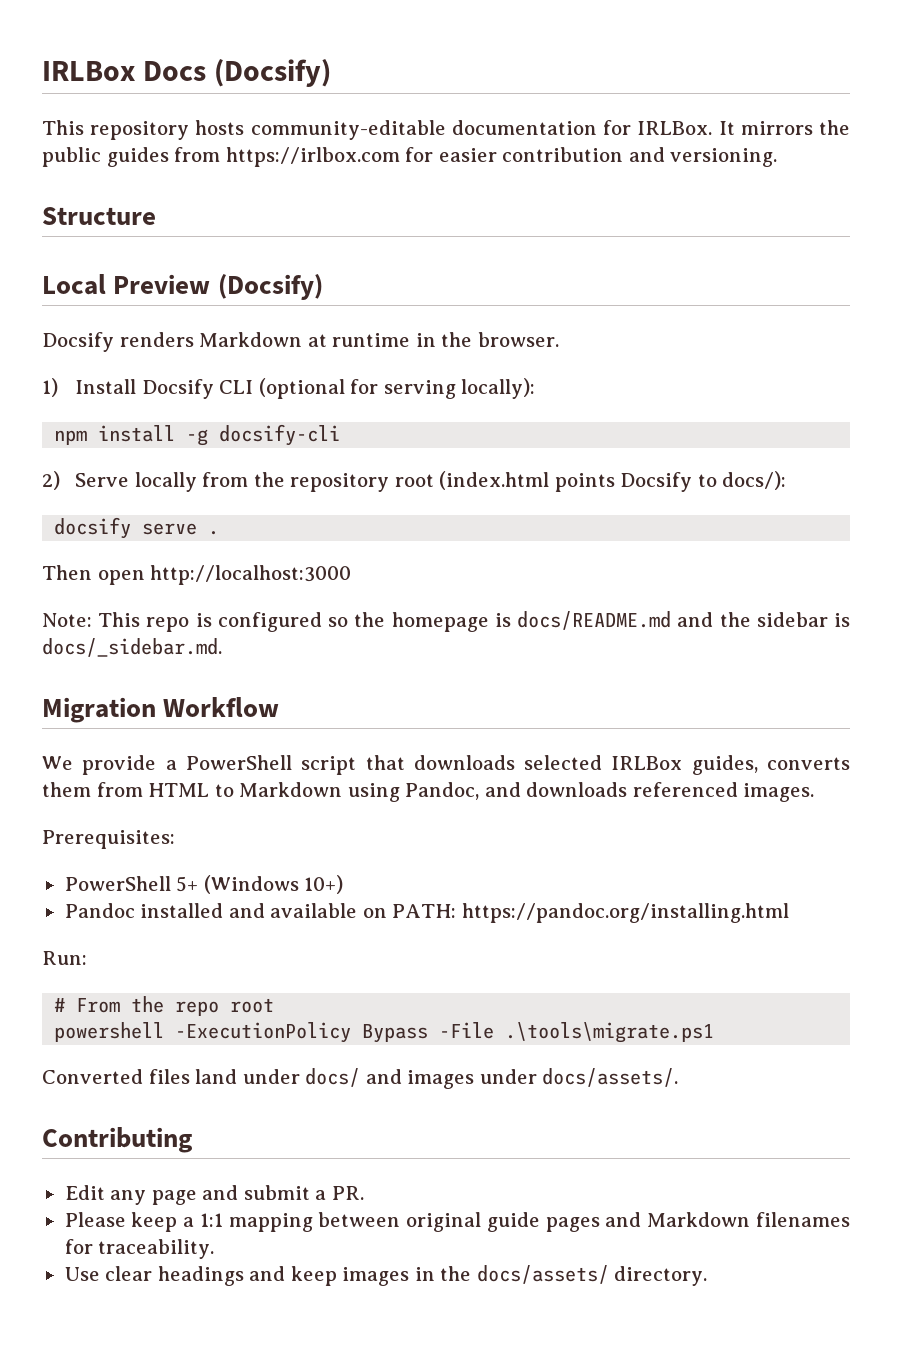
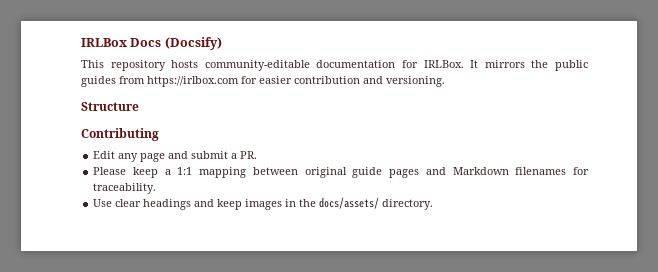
[42,274,323,300] [42,332,559,352] [42,378,536,399] [54,424,341,446] [42,471,787,492] [54,517,220,539] [42,565,352,585] [42,611,851,632] [42,638,222,657] [42,697,280,723] [42,755,850,775] [42,782,815,802] [42,830,175,849] [64,875,344,894] [64,903,789,923] [42,951,87,965] [54,996,275,1016] [54,1022,715,1043] [42,1068,679,1089] // Local Preview (Docsify) // Docsify renders Markdown at runtime in the browser. // 1) Install Docsify CLI (optional for serving locally): // npm install -g docsify-cli // 2) Serve locally from the repository root (index.html points Docsify to docs/): // docsify serve . // Then open http://localhost:3000 // Note: This repo is configured so the homepage is docs/README.md and the sidebar is docs/_sidebar.md. // Migration Workflow // We provide a PowerShell script that downloads selected IRLBox guides, converts them from HTML to Markdown using Pandoc, and downloads referenced images. // Prerequisites: // PowerShell 5+ (Windows 10+) // Pandoc installed and available on PATH: https://pandoc.org/installing.html // Run: // # From the repo root // powershell -ExecutionPolicy Bypass -File .\tools\migrate.ps1 // Converted files land under docs/ and images under docs/assets/. -> (139, 106) none

